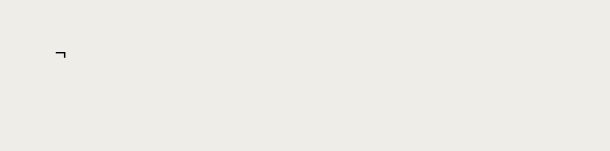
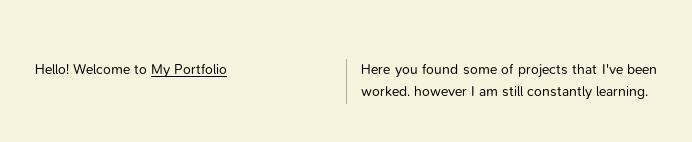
[55,52,66,60] ¬ -> [35,63,227,78] [361,63,657,78] [361,86,648,100] Hello! Welcome to My Portfolio // Here you found some of projects that I've been worked. however I am still constantly learning.

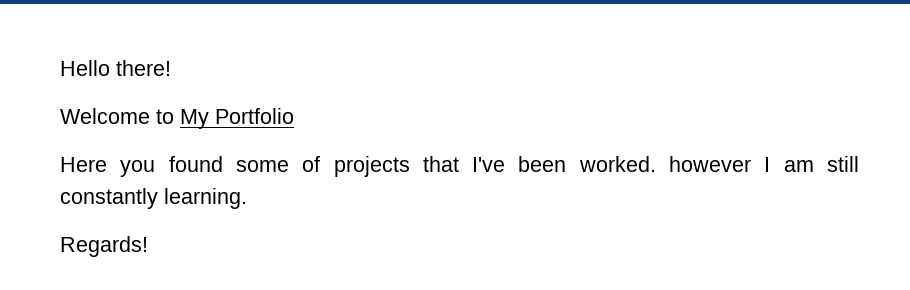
[35,63,69,75] Hello! -> [60,60,171,76] Hello there! //
(648, 92) none -> [60,236,148,257] // Regards!

